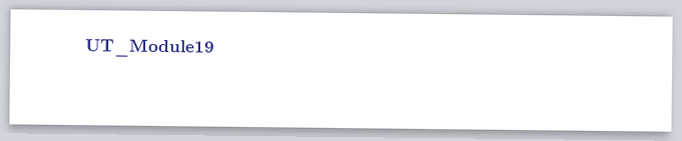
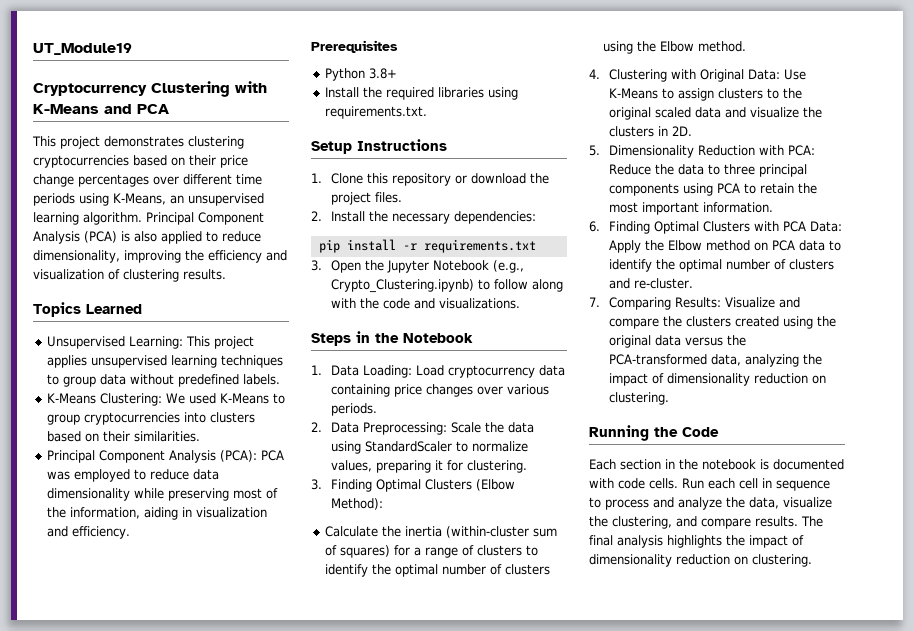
(215, 48) none -> [33,81,267,97] [33,104,169,114] [32,136,244,149] [33,155,248,168] [33,174,262,187] [33,193,264,206] [33,212,264,225] [33,231,261,244] [33,250,287,263] [33,269,226,282] [33,302,142,317] [46,336,254,349] [46,355,283,368] [46,374,280,387] [46,393,285,406] [46,412,255,425] [46,431,200,442] [46,450,284,463] [46,469,219,482] [46,488,278,501] [46,507,267,520] [46,526,130,539] [311,40,398,53] [324,68,397,81] [324,87,518,100] [324,106,427,119] [311,139,447,154] [311,173,550,186] [331,192,403,205] [311,211,537,224] [318,239,536,253] [311,260,525,273] [331,279,564,293] [331,298,521,309] [311,331,473,346] [311,365,566,378] [331,384,550,397] [331,403,378,416] [311,422,535,435] [331,441,529,454] [331,460,528,473] [311,479,516,492] [331,498,384,510] [324,526,557,538] [324,545,538,558] [324,564,550,577] [602,41,746,54] [589,69,807,82] [609,88,803,101] [609,107,823,120] [609,126,693,137] [589,145,816,158] [609,164,808,177] [609,183,818,196] [609,202,774,215] [589,221,843,234] [609,240,842,253] [609,259,835,272] [609,278,694,289] [589,297,801,310] [609,316,837,329] [609,335,747,348] [609,354,823,367] [609,373,827,386] [609,392,670,405] [589,425,719,441] [589,459,844,470] [589,478,830,491] [589,497,832,510] [589,516,823,529] [589,535,804,548] [589,554,812,567] // Cryptocurrency Clustering with K-Means and PCA // This project demonstrates clustering cryptocurrencies based on their price change percentages over different time periods using K-Means, an unsupervised learning algorithm. Principal Component Analysis (PCA) is also applied to reduce dimensionality, improving the efficiency and visualization of clustering results. // Topics Learned // Unsupervised Learning: This project applies unsupervised learning techniques to group data without predefined labels. // K-Means Clustering: We used K-Means to group cryptocurrencies into clusters based on their similarities. // Principal Component Analysis (PCA): PCA was employed to reduce data dimensionality while preserving most of the information, aiding in visualization and efficiency. // Prerequisites // Python 3.8+ // Install the required libraries using requirements.txt. // Setup Instructions // 1. Clone this repository or download the project files. // 2. Install the necessary dependencies: // pip install -r requirements.txt // 3. Open the Jupyter Notebook (e.g., Crypto_Clustering.ipynb) to follow along with the code and visualizations. // Steps in the Notebook // 1. Data Loading: Load cryptocurrency data containing price changes over various periods. // 2. Data Preprocessing: Scale the data using StandardScaler to normalize values, preparing it for clustering. // 3. Finding Optimal Clusters (Elbow Method): // Calculate the inertia (within-cluster sum of squares) for a range of clusters to identify the optimal number of clusters using the Elbow method. // 4. Clustering with Original Data: Use K-Means to assign clusters to the original scaled data and visualize the clusters in 2D. // 5. Dimensionality Reduction with PCA: Reduce the data to three principal components using PCA to retain the most important information. // 6. Finding Optimal Clusters with PCA Data: Apply the Elbow method on PCA data to identify the optimal number of clusters and re-cluster. // 7. Comparing Results: Visualize and compare the clusters created using the original data versus the PCA-transformed data, analyzing the impact of dimensionality reduction on clustering. // Running the Code // Each section in the notebook is documented with code cells. Run each cell in sequence to process and analyze the data, visualize the clustering, and compare results. The final analysis highlights the impact of dimensionality reduction on clustering.

